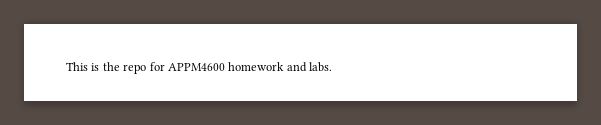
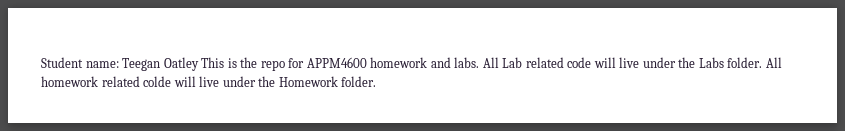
(66, 66) none -> [41,57,199,71] Student name: Teegan Oatley
(332, 67) none -> [482,57,782,68] [41,76,377,87] All Lab related code will live under the Labs folder. All homework related colde will live under the Homework folder.

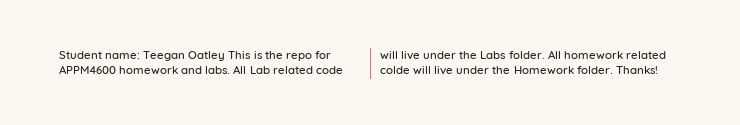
(377, 81) none -> [615,66,658,74] Thanks!

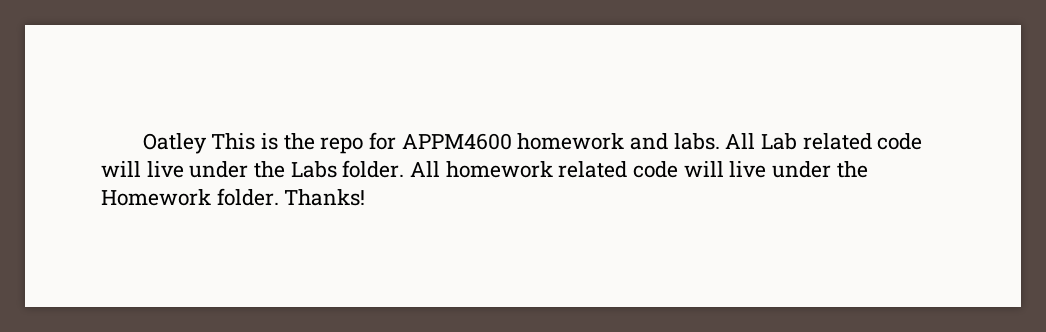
[59,51,186,61] Student name: Teegan -> (142, 143) none
[380,66,410,74] colde -> [633,161,679,178] code

